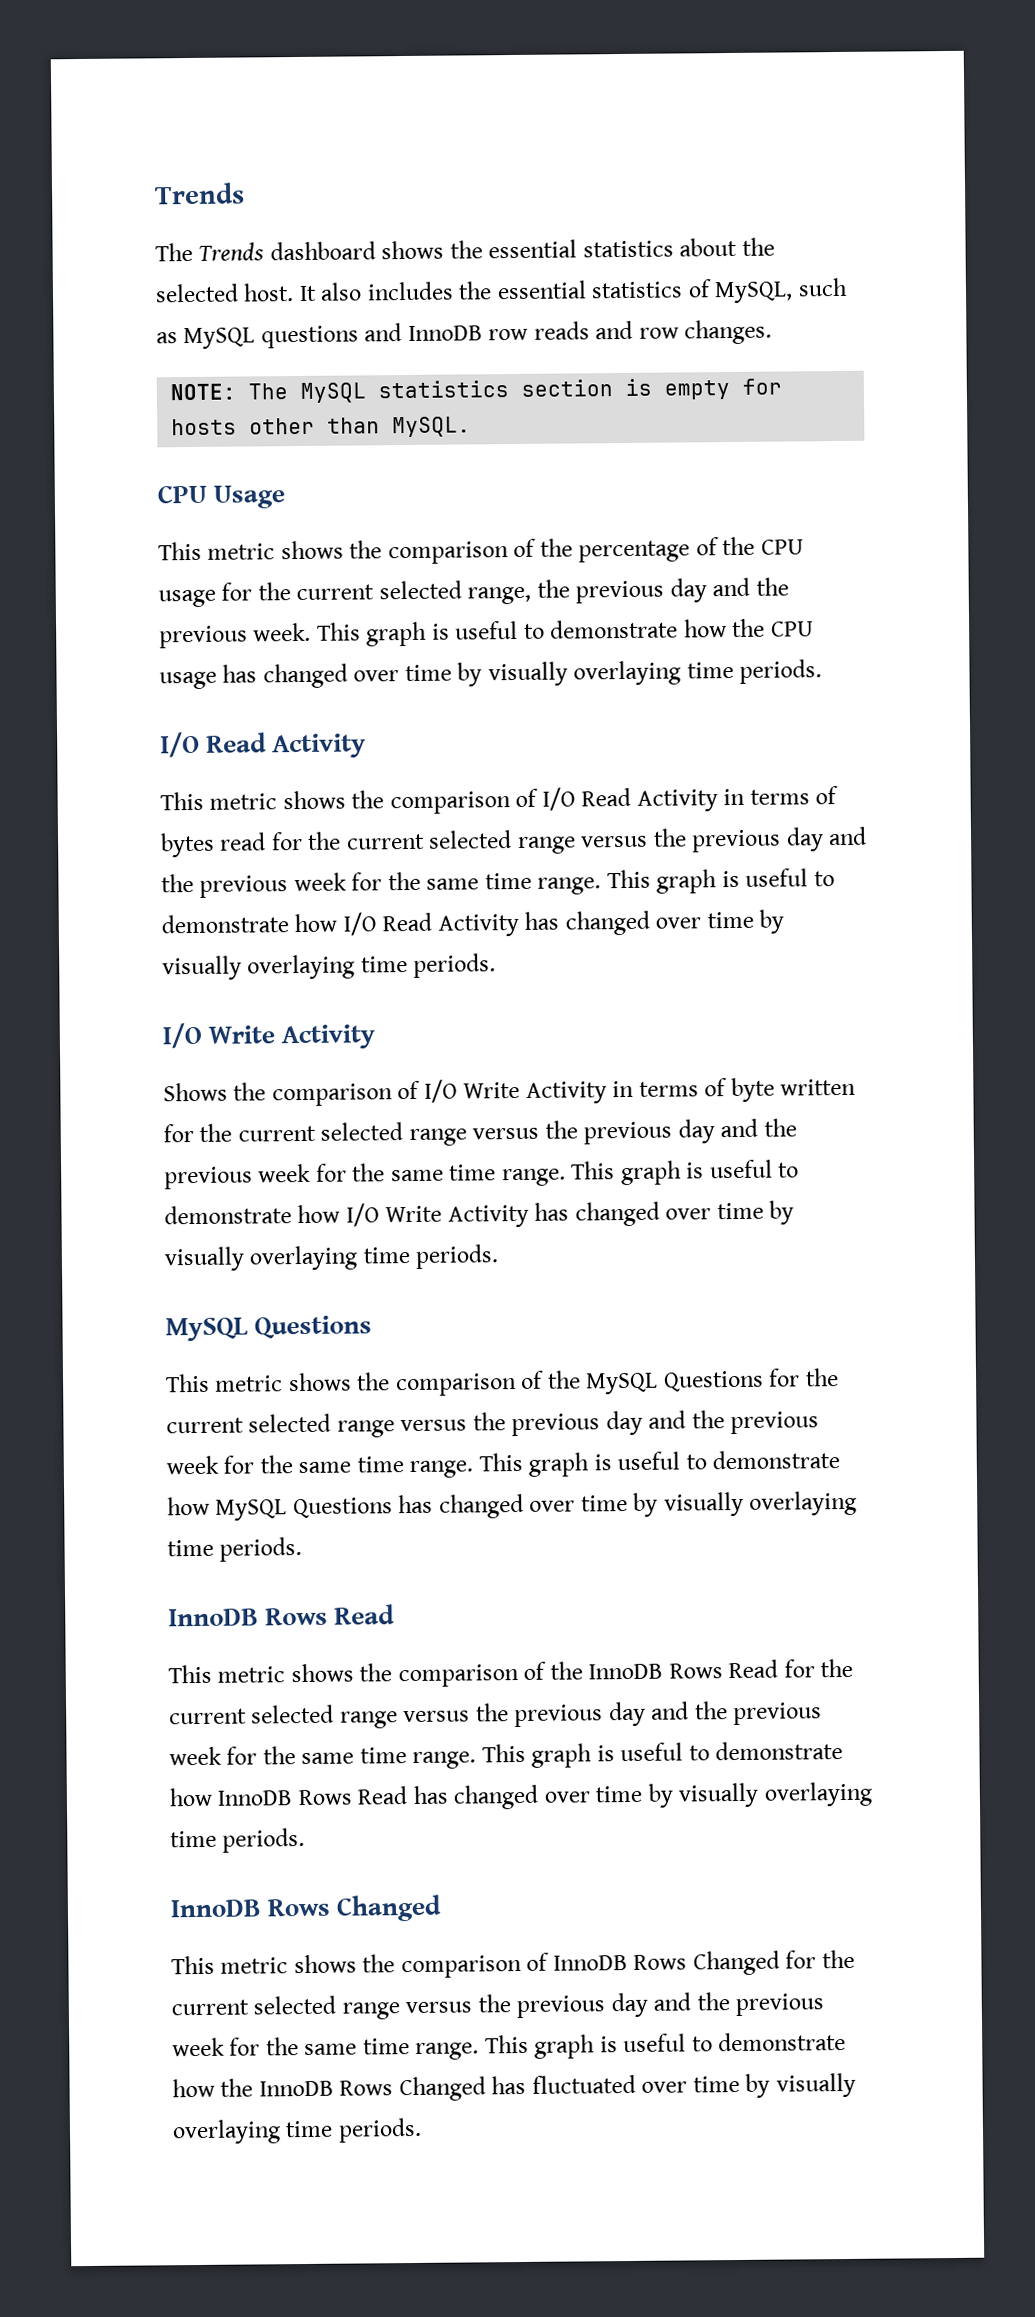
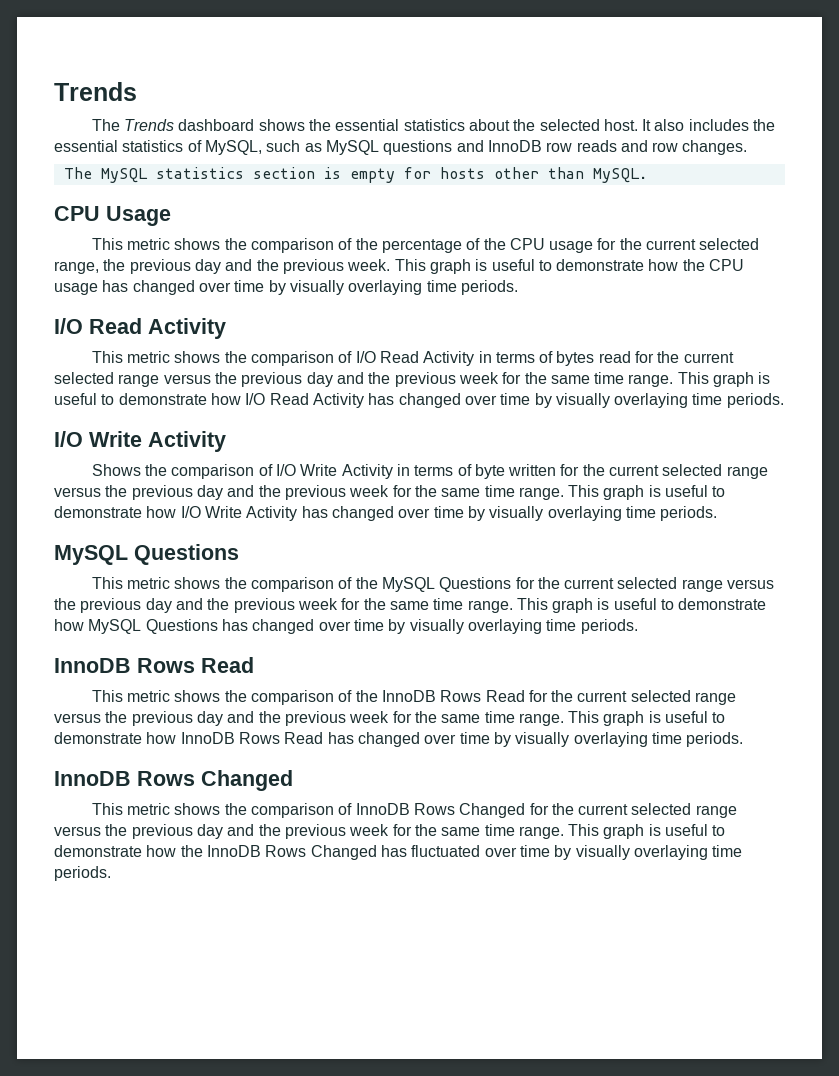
[170,383,237,401] NOTE: -> (748, 147) none

